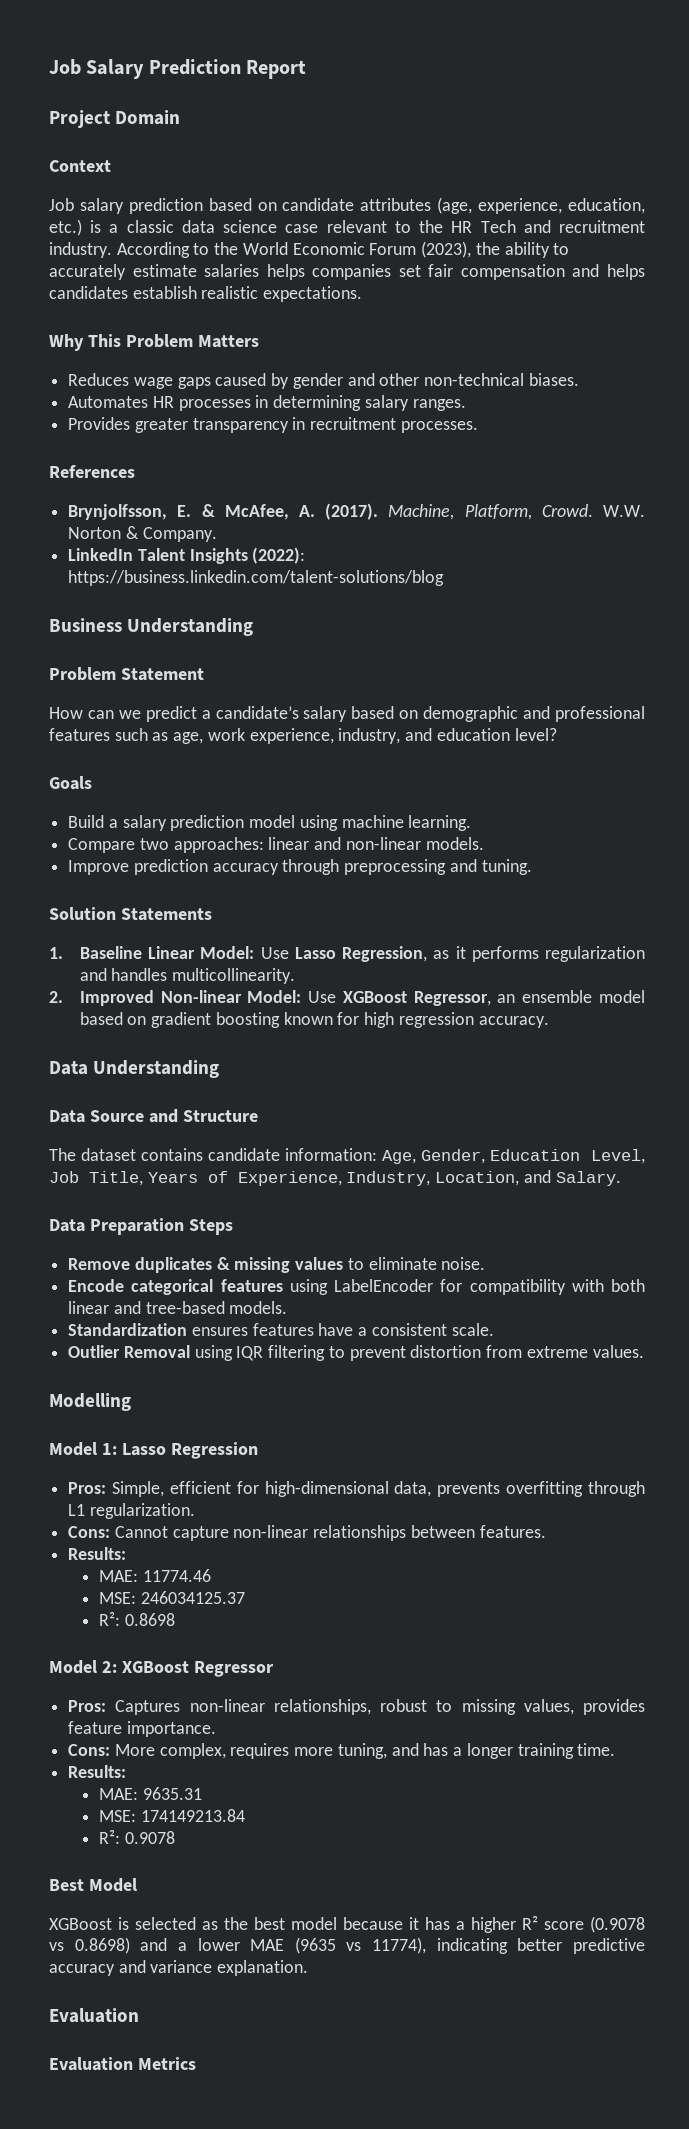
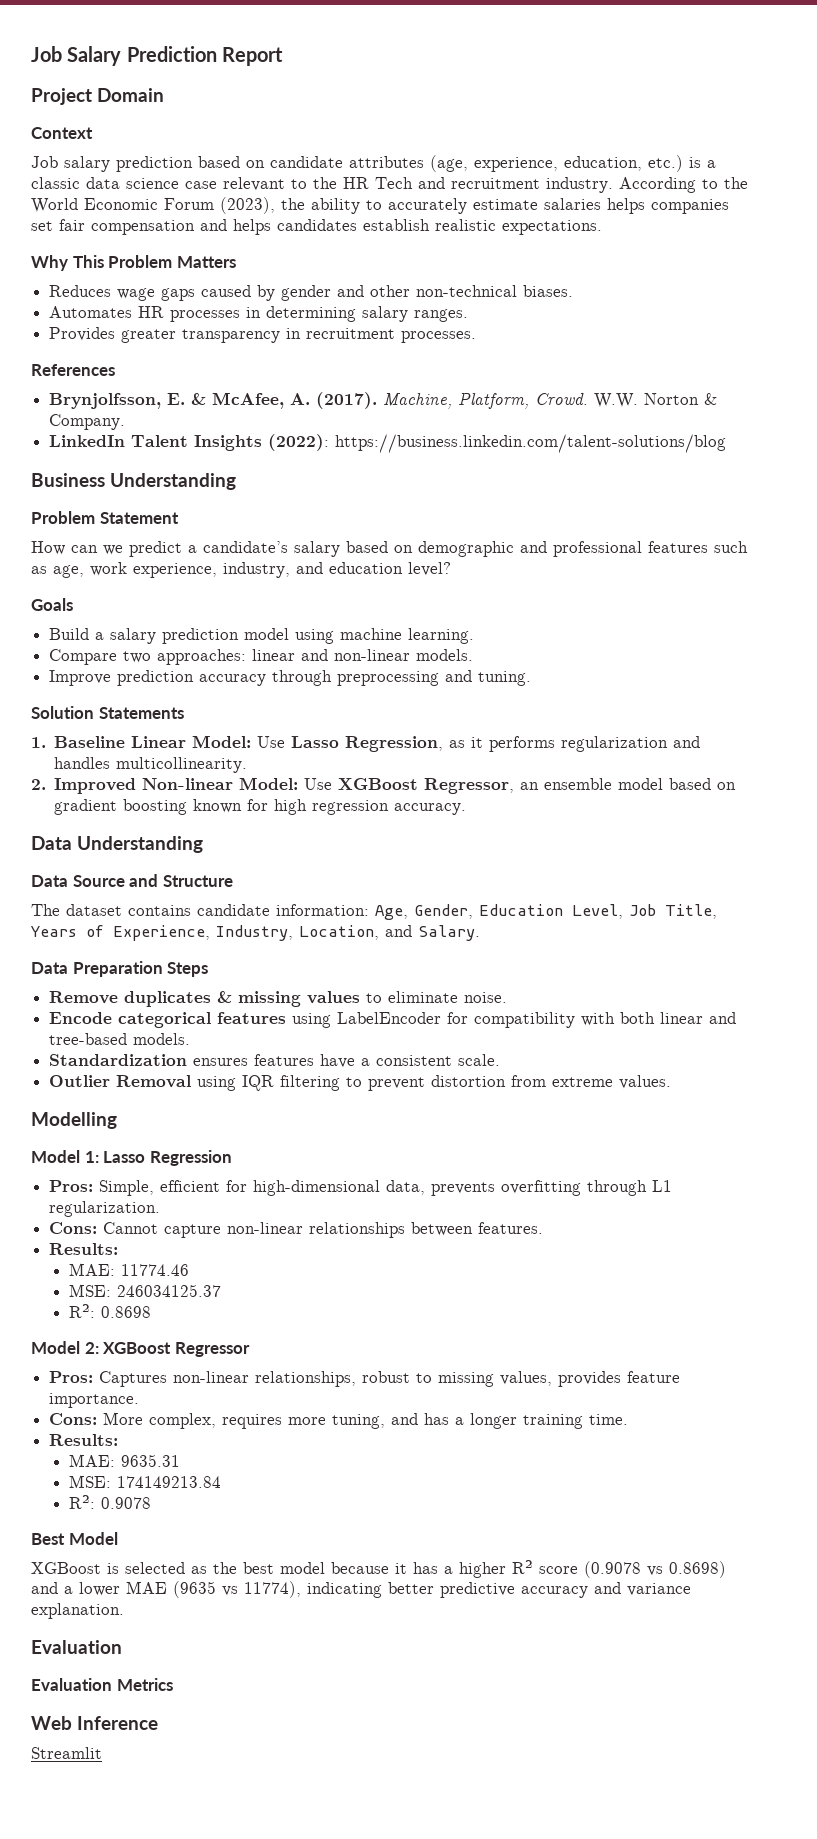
(196, 2063) none -> [31,1716,158,1730] [31,1747,102,1759] // Web Inference // Streamlit

